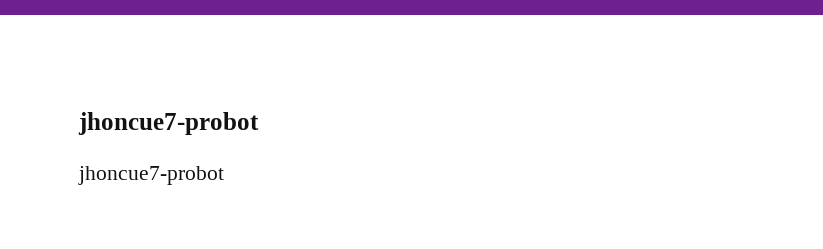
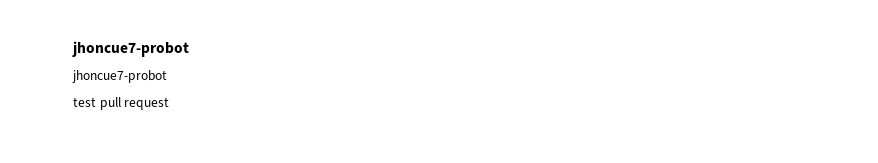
(224, 175) none -> [73,97,170,110] // test pull request

